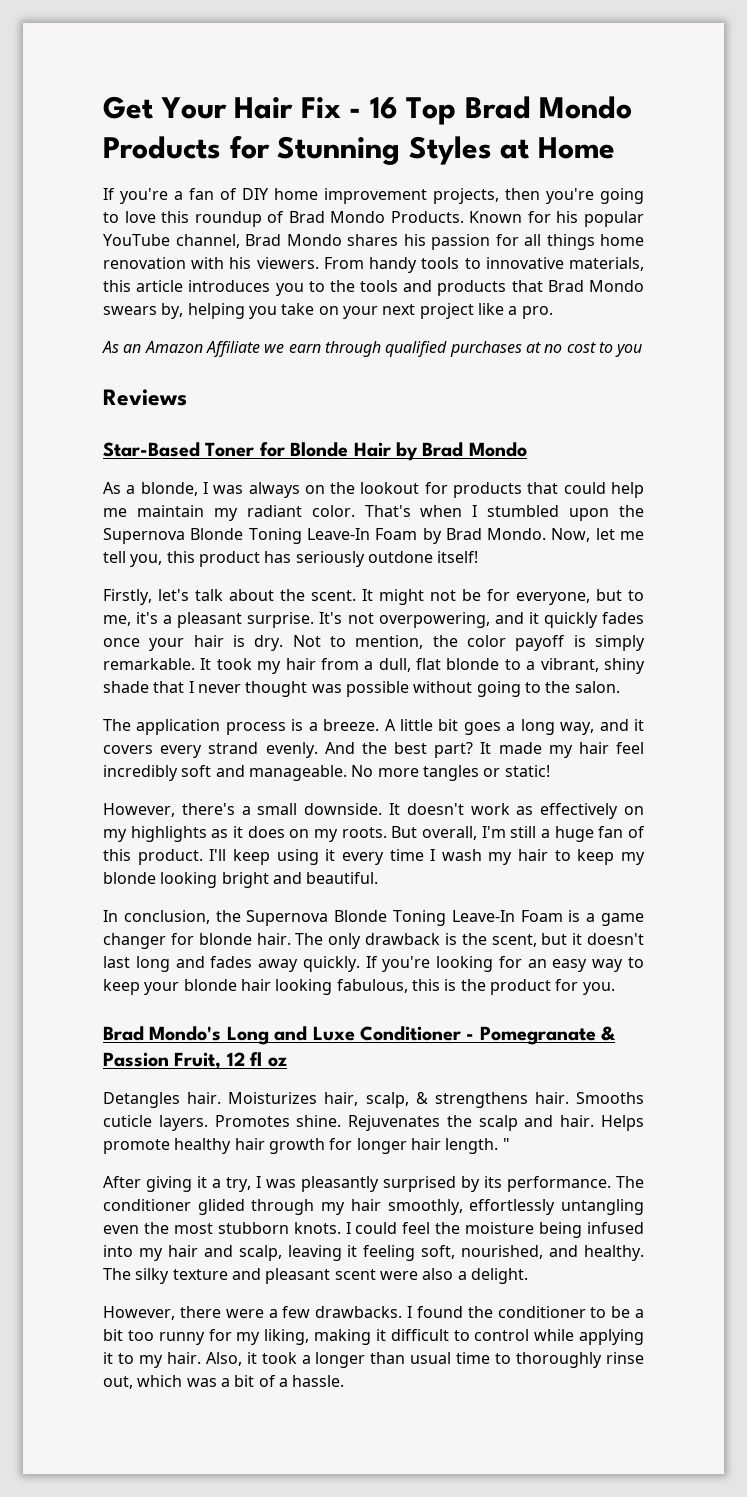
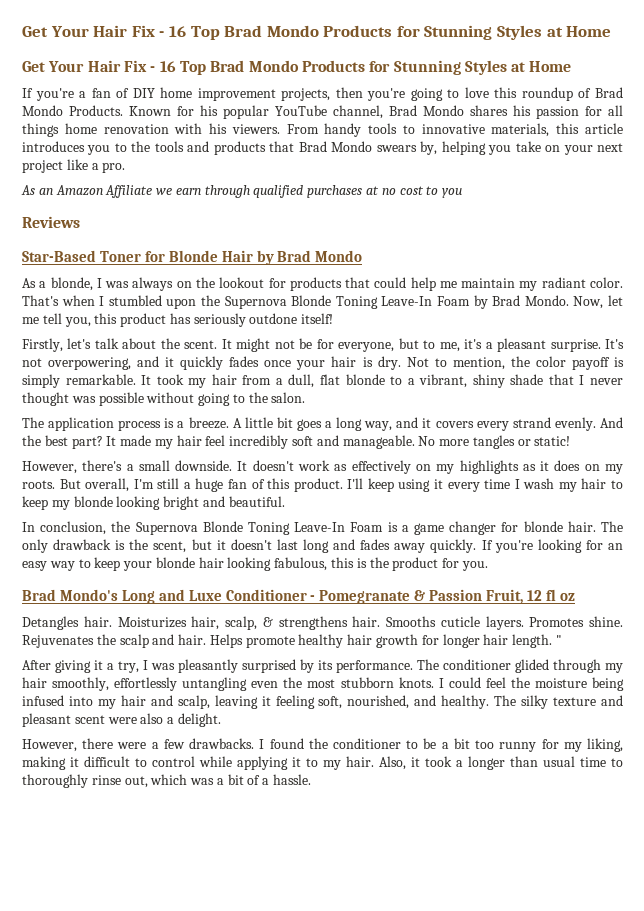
(615, 148) none -> [22,60,572,75] // Get Your Hair Fix - 16 Top Brad Mondo Products for Stunning Styles at Home

